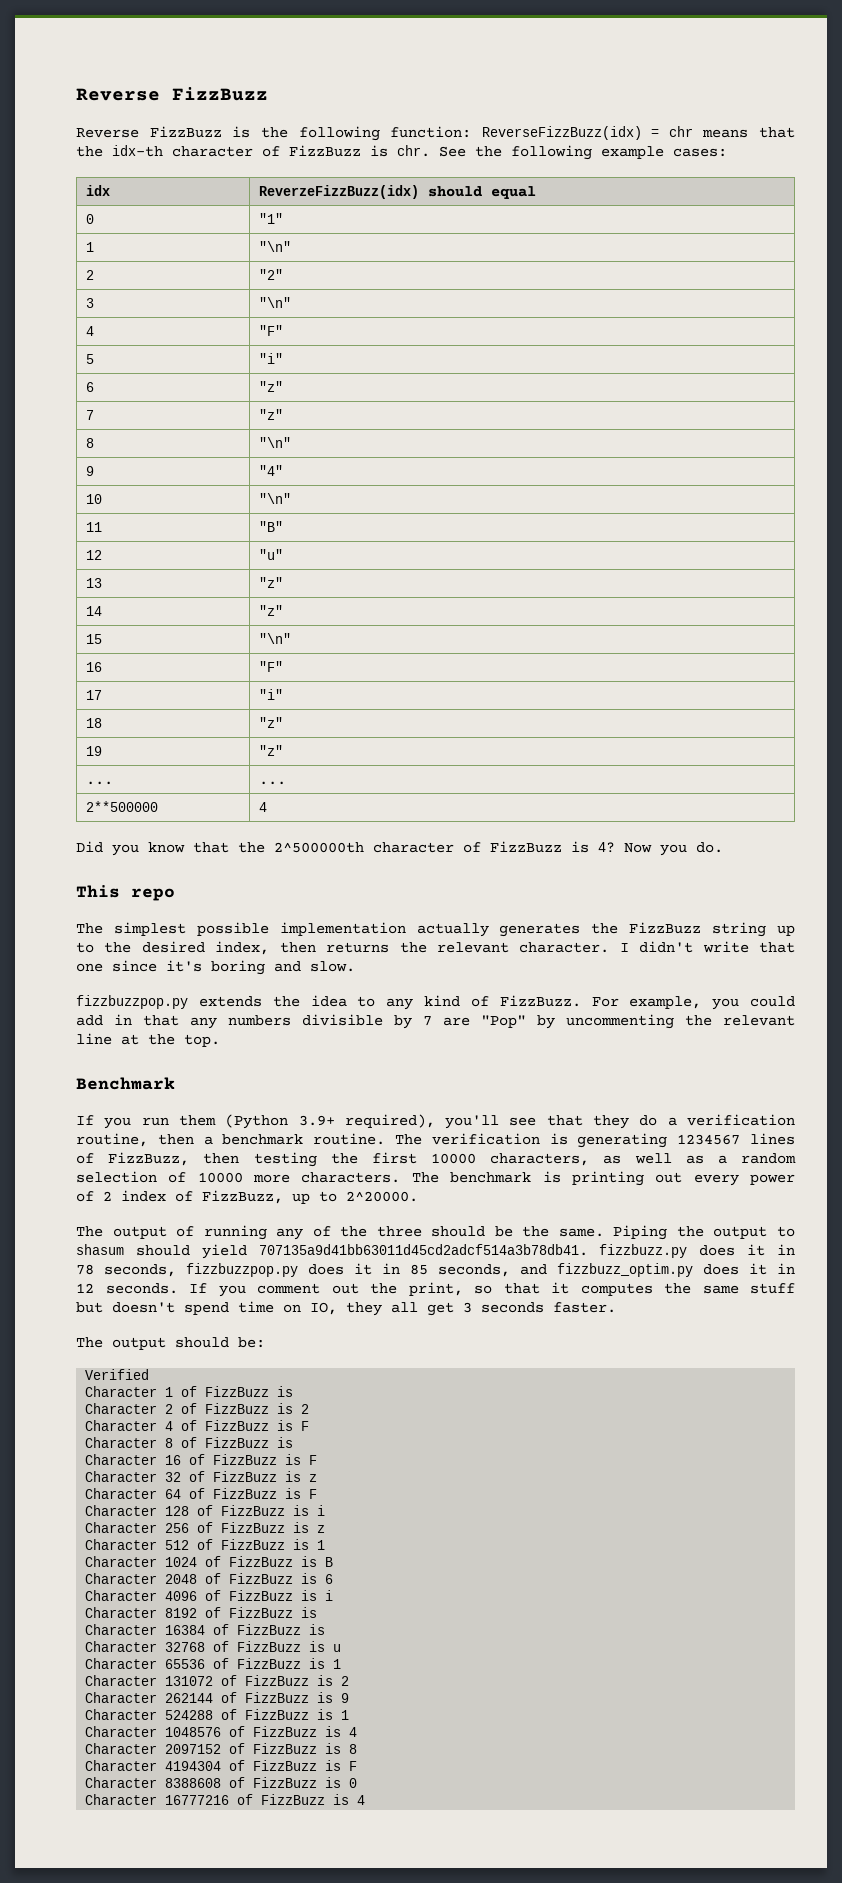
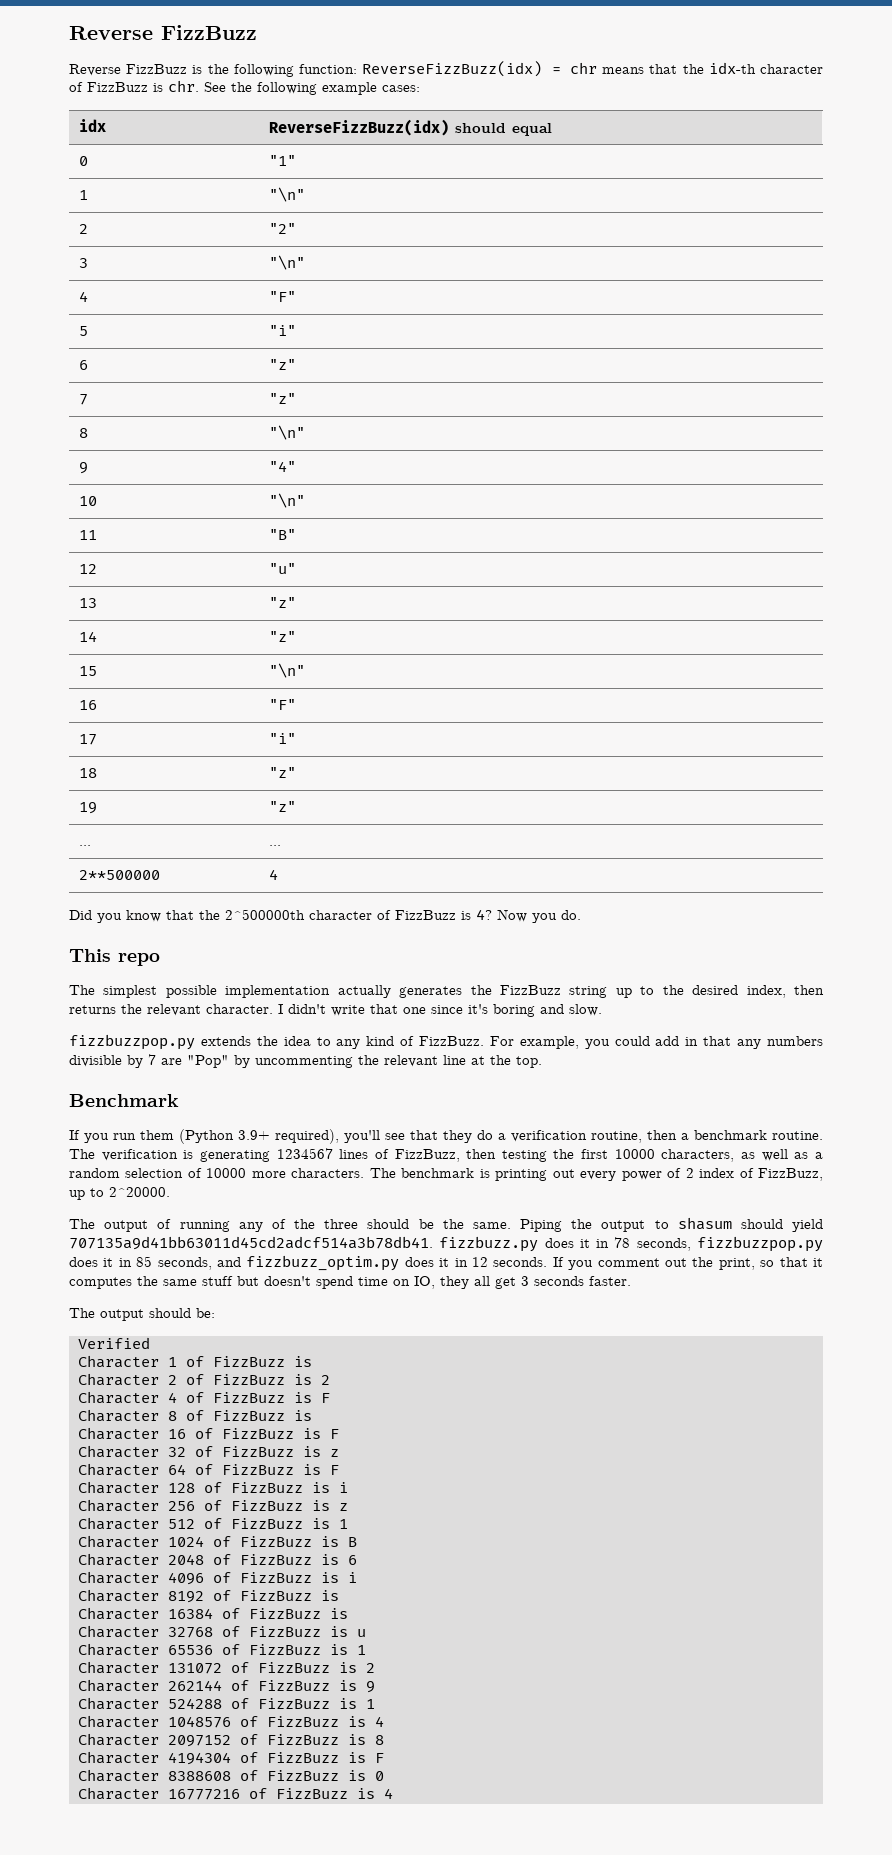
[258,185,419,199] ReverzeFizzBuzz(idx) -> [269,119,450,136] ReverseFizzBuzz(idx)

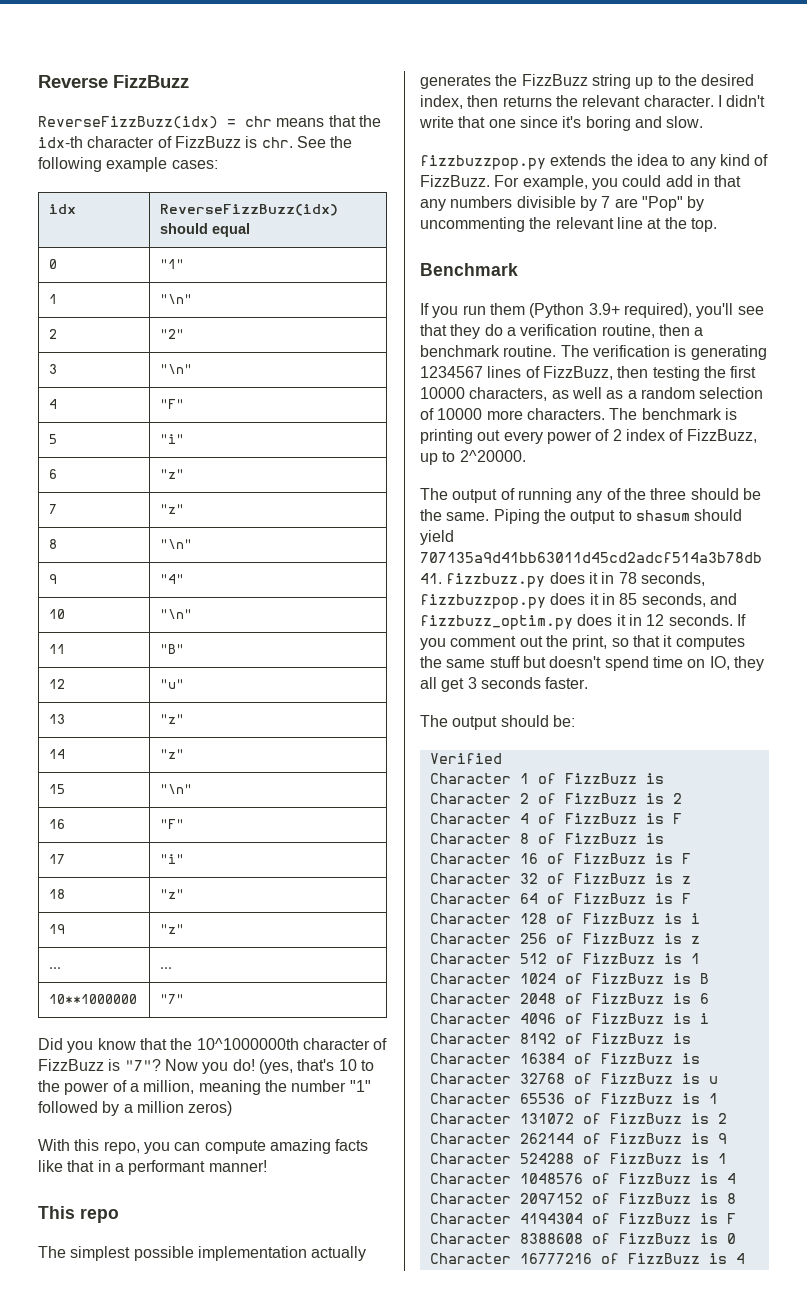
[69,64,358,77] Reverse FizzBuzz is the following function: -> (189, 81) none
[79,870,161,880] [269,869,279,880] 2**500000 | 4 -> [49,994,138,1004] [160,994,185,1004] 10**1000000 | "7"
[225,909,492,920] 2^500000th character of FizzBuzz is 4? -> [196,1038,388,1050] [38,1059,161,1071] 10^1000000th character of FizzBuzz is "7"?
[561,910,581,920] do. -> [232,1059,374,1074] [38,1080,371,1095] [38,1101,233,1116] [38,1139,369,1154] [38,1160,267,1175] do! (yes, that's 10 to the power of a million, meaning the number "1" followed by a million zeros) // With this repo, you can compute amazing facts like that in a performant manner!

